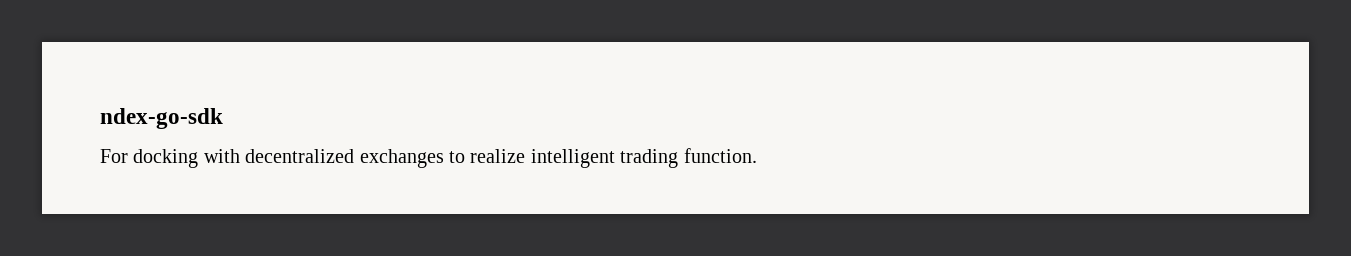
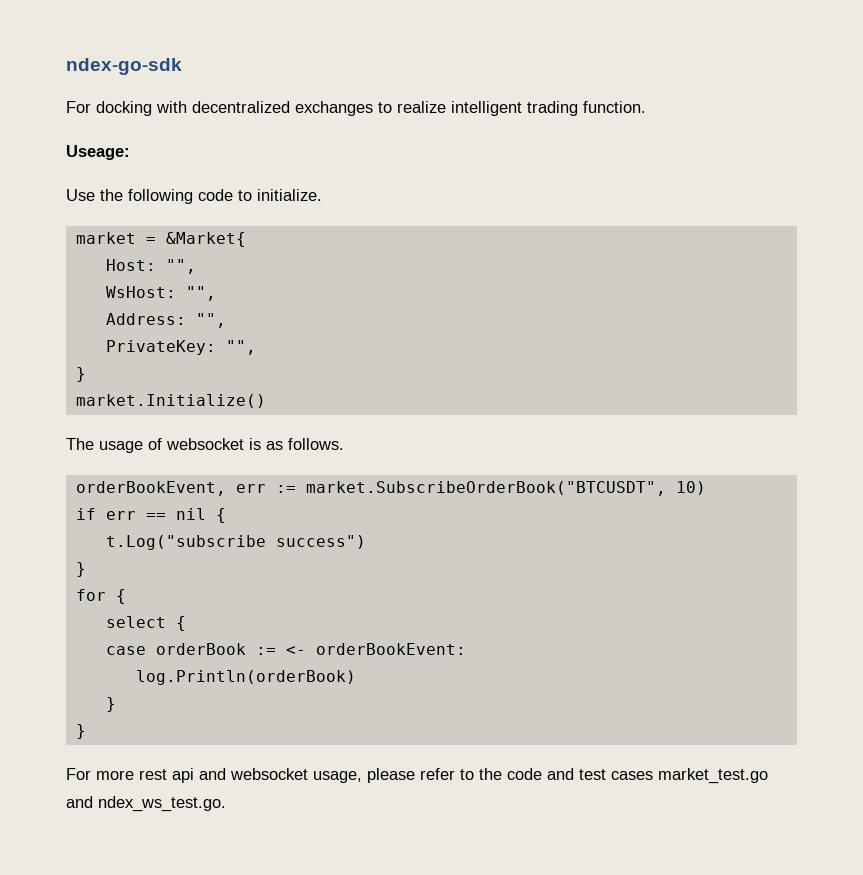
(757, 155) none -> [66,145,130,160] [66,189,322,204] [75,232,246,247] [105,259,196,274] [105,286,216,301] [105,313,226,328] [105,340,256,355] [75,367,86,382] [75,394,266,408] [66,438,344,453] [75,481,706,496] [75,508,226,523] [105,535,366,550] [75,562,86,577] [75,589,126,604] [105,616,186,631] [105,643,466,655] [135,670,356,685] [105,697,116,712] [75,724,86,739] [66,768,768,784] [66,796,226,812] // Useage: // Use the following code to initialize. // market = &Market{ // Host: "", // WsHost: "", // Address: "", // PrivateKey: "", // } // market.Initialize() // The usage of websocket is as follows. // orderBookEvent, err := market.SubscribeOrderBook("BTCUSDT", 10) // if err == nil { // t.Log("subscribe success") // } // for { // select { // case orderBook := <- orderBookEvent: // log.Println(orderBook) // } // } // For more rest api and websocket usage, please refer to the code and test cases market_test.go and ndex_ws_test.go.

